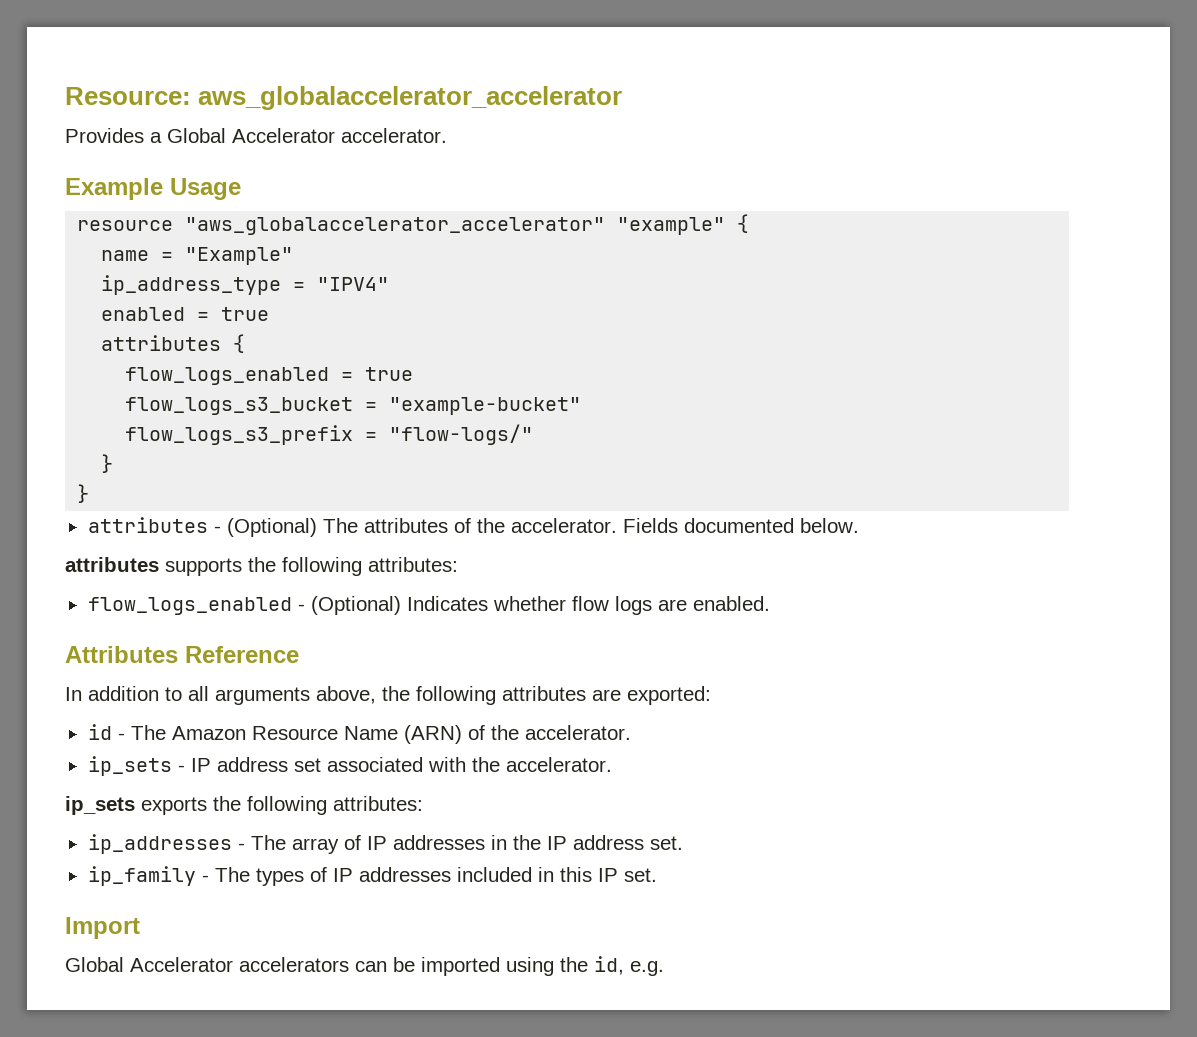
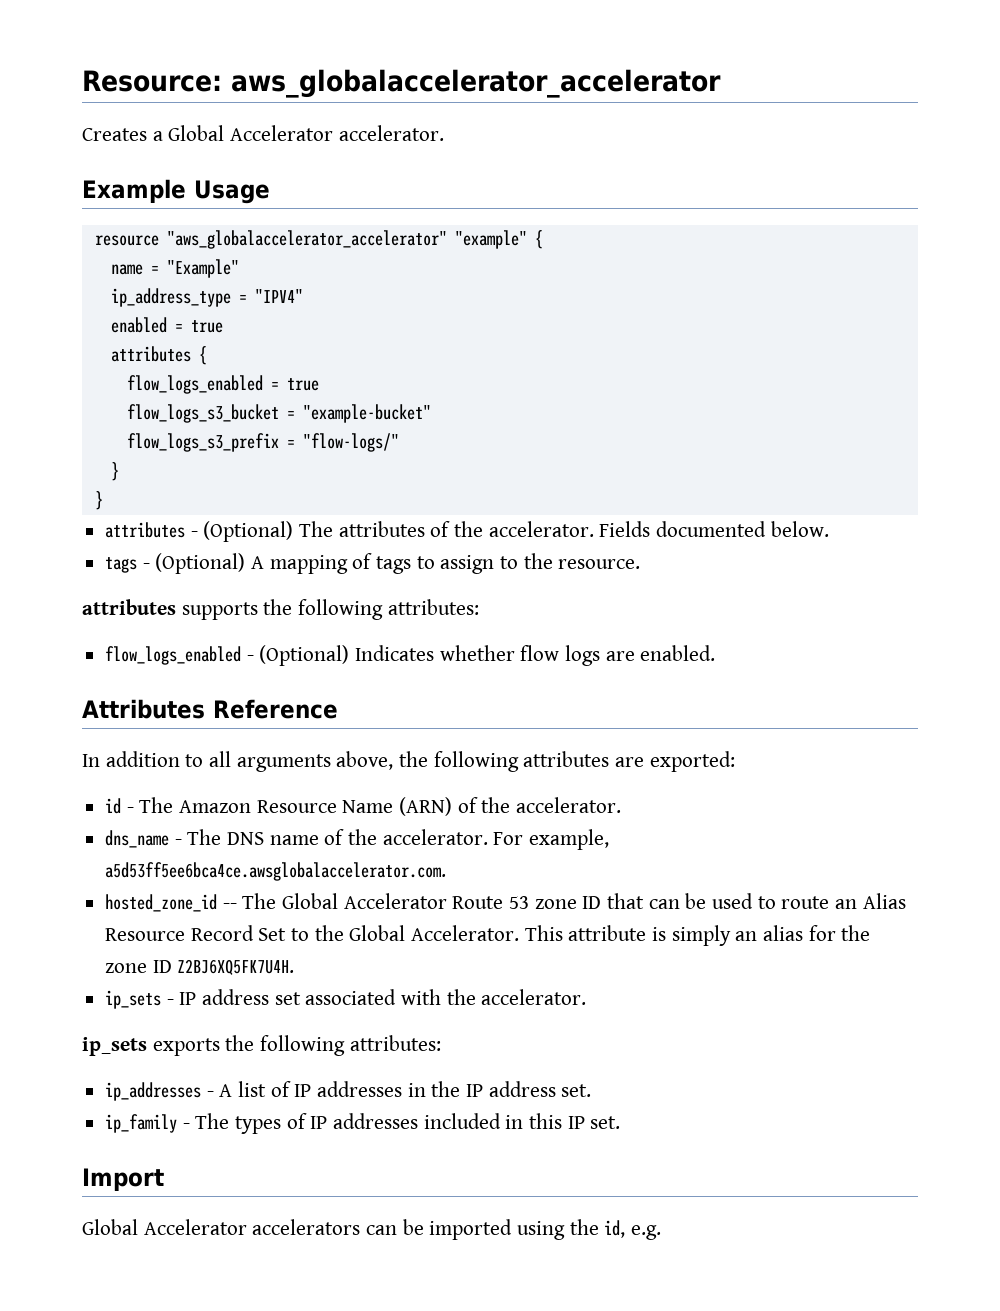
[65,128,144,143] Provides -> [82,128,147,141] Creates
(859, 525) none -> [105,553,641,574] // tags - (Optional) A mapping of tags to assign to the resource.
(631, 732) none -> [105,829,610,850] [105,862,447,881] [105,893,906,912] [105,925,871,946] [105,959,295,975] // dns_name - The DNS name of the accelerator. For example, a5d53ff5ee6bca4ce.awsglobalaccelerator.com. // hosted_zone_id -- The Global Accelerator Route 53 zone ID that can be used to route an Alias Resource Record Set to the Global Accelerator. This attribute is simply an alias for the zone ID Z2BJ6XQ5FK7U4H.
[250,835,339,854] The array -> [219,1081,267,1097] A list

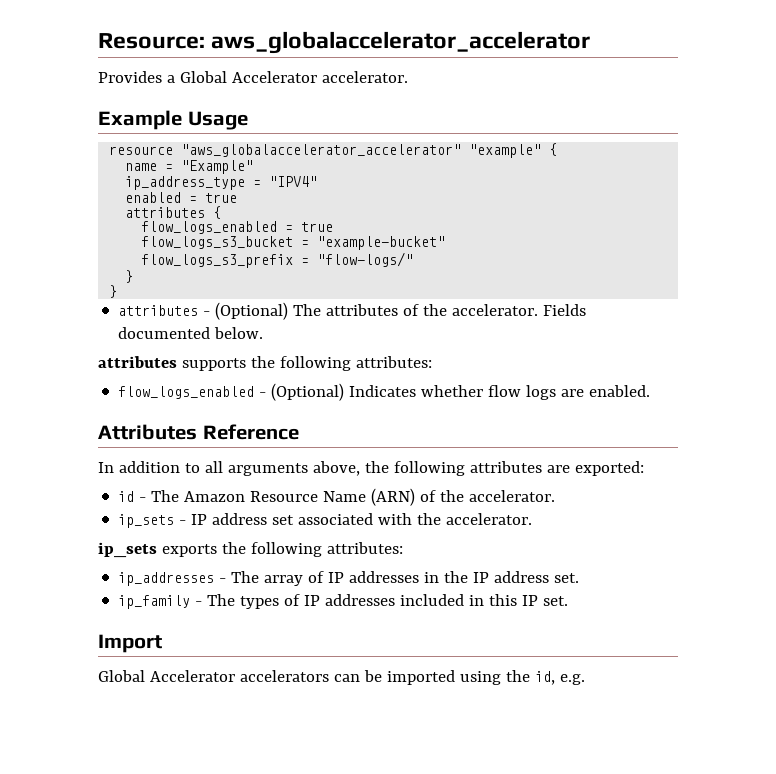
[82,128,147,141] Creates -> [98,71,162,83] Provides
[105,553,641,574] // tags - (Optional) A mapping of tags to assign to the resource. -> (264, 333) none
[105,829,610,850] [105,862,447,881] [105,893,906,912] [105,925,871,946] [105,959,295,975] // dns_name - The DNS name of the accelerator. For example, a5d53ff5ee6bca4ce.awsglobalaccelerator.com. // hosted_zone_id -- The Global Accelerator Route 53 zone ID that can be used to route an Alias Resource Record Set to the Global Accelerator. This attribute is simply an alias for the zone ID Z2BJ6XQ5FK7U4H. -> (556, 496) none
[219,1081,267,1097] A list -> [231,571,304,586] The array

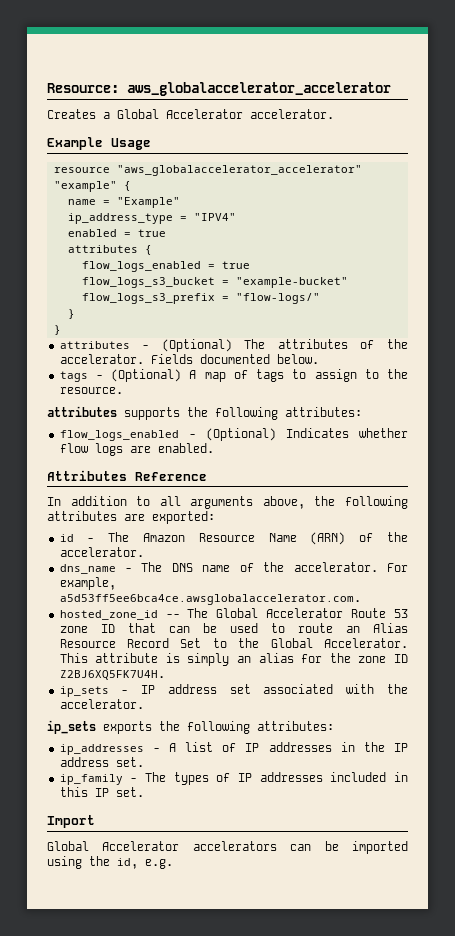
[98,71,162,83] Provides -> [47,109,96,119] Creates
(264, 333) none -> [59,369,409,382] [59,387,123,394] // tags - (Optional) A map of tags to assign to the resource.
(556, 496) none -> [59,562,408,574] [59,577,116,590] [59,594,361,605] [59,608,408,620] [59,623,408,633] [59,638,408,648] [59,653,408,666] [59,670,165,680] // dns_name - The DNS name of the accelerator. For example, a5d53ff5ee6bca4ce.awsglobalaccelerator.com. // hosted_zone_id -- The Global Accelerator Route 53 zone ID that can be used to route an Alias Resource Record Set to the Global Accelerator. This attribute is simply an alias for the zone ID Z2BJ6XQ5FK7U4H.
[231,571,304,586] The array -> [168,742,214,752] A list

